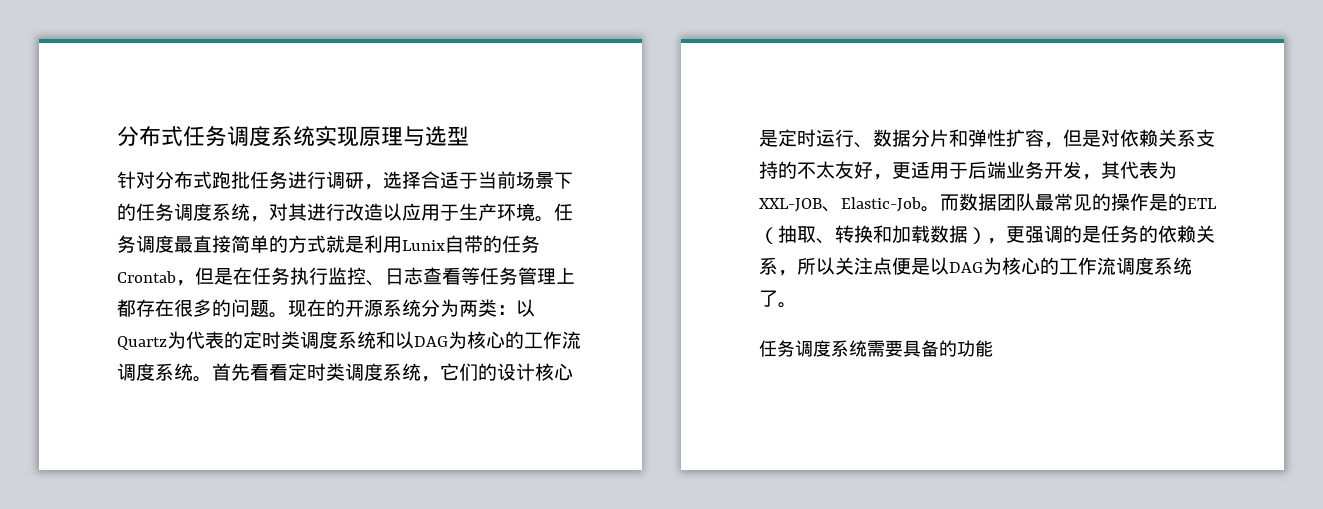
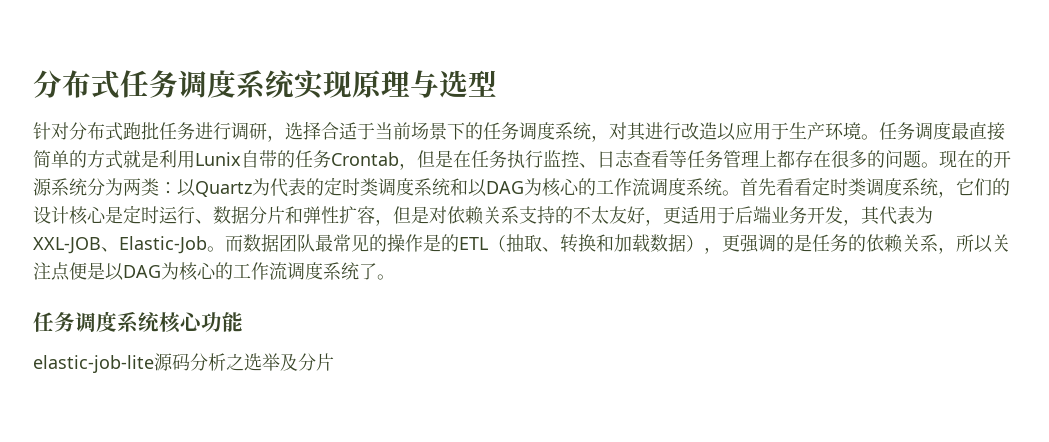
[867,340,957,357] 需要具备的 -> [159,312,204,333] 核心
(993, 348) none -> [33,353,334,373] // elastic-job-lite源码分析之选举及分片

